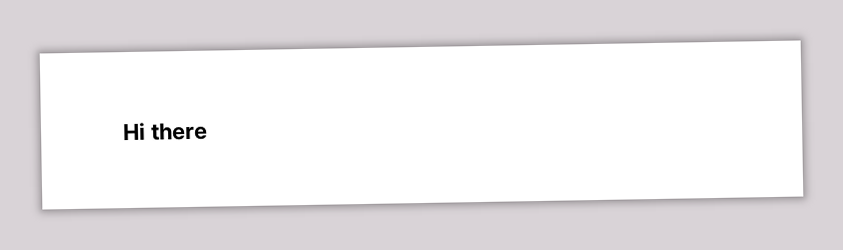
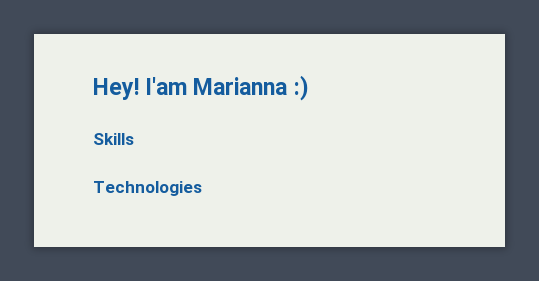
[122,122,209,141] Hi there -> [93,75,309,101] [93,133,134,145] [93,181,202,196] Hey! I'am Marianna :) // Skills // Technologies

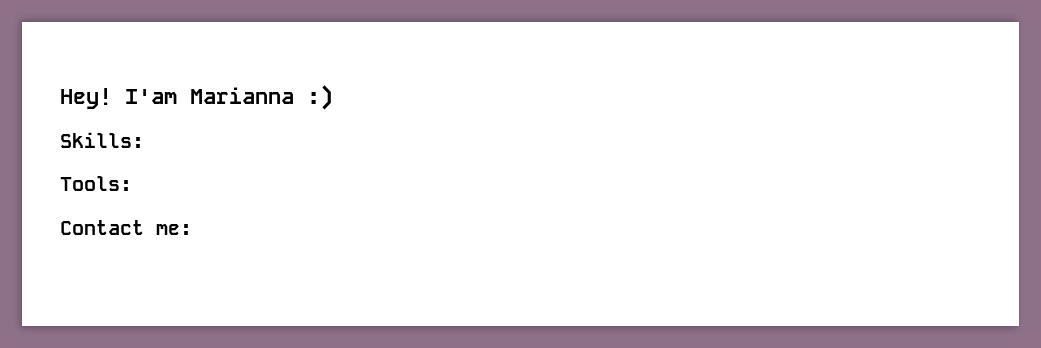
[93,133,134,145] [93,181,202,196] Skills // Technologies -> [60,132,144,148] [60,176,132,191] [60,220,192,235] Skills: // Tools: // Contact me:

